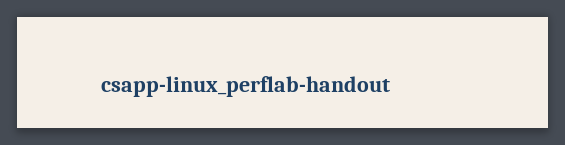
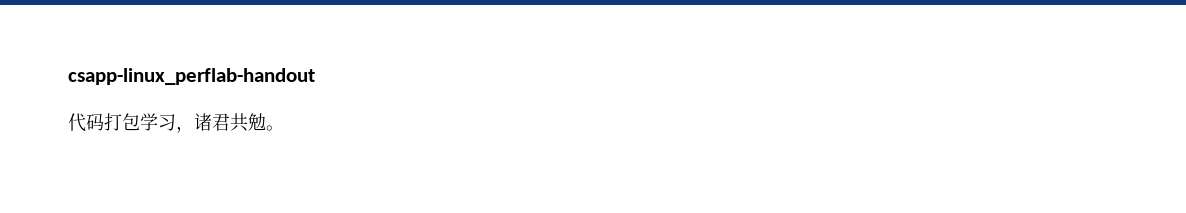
(390, 86) none -> [68,113,284,133] // 代码打包学习，诸君共勉。

